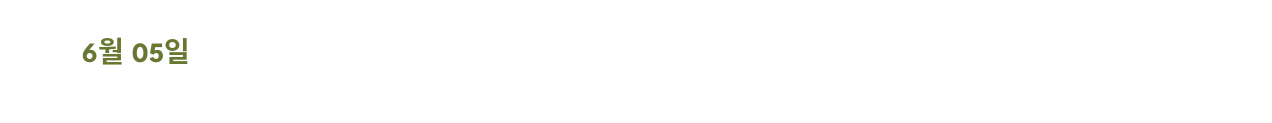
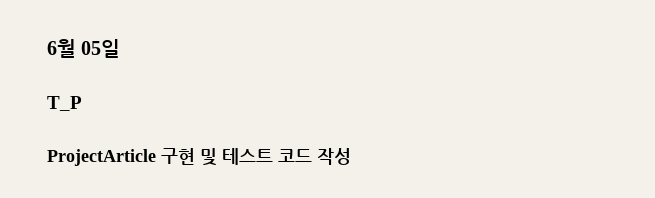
(190, 51) none -> [47,96,82,111] [47,148,351,166] // T_P // ProjectArticle 구현 및 테스트 코드 작성

